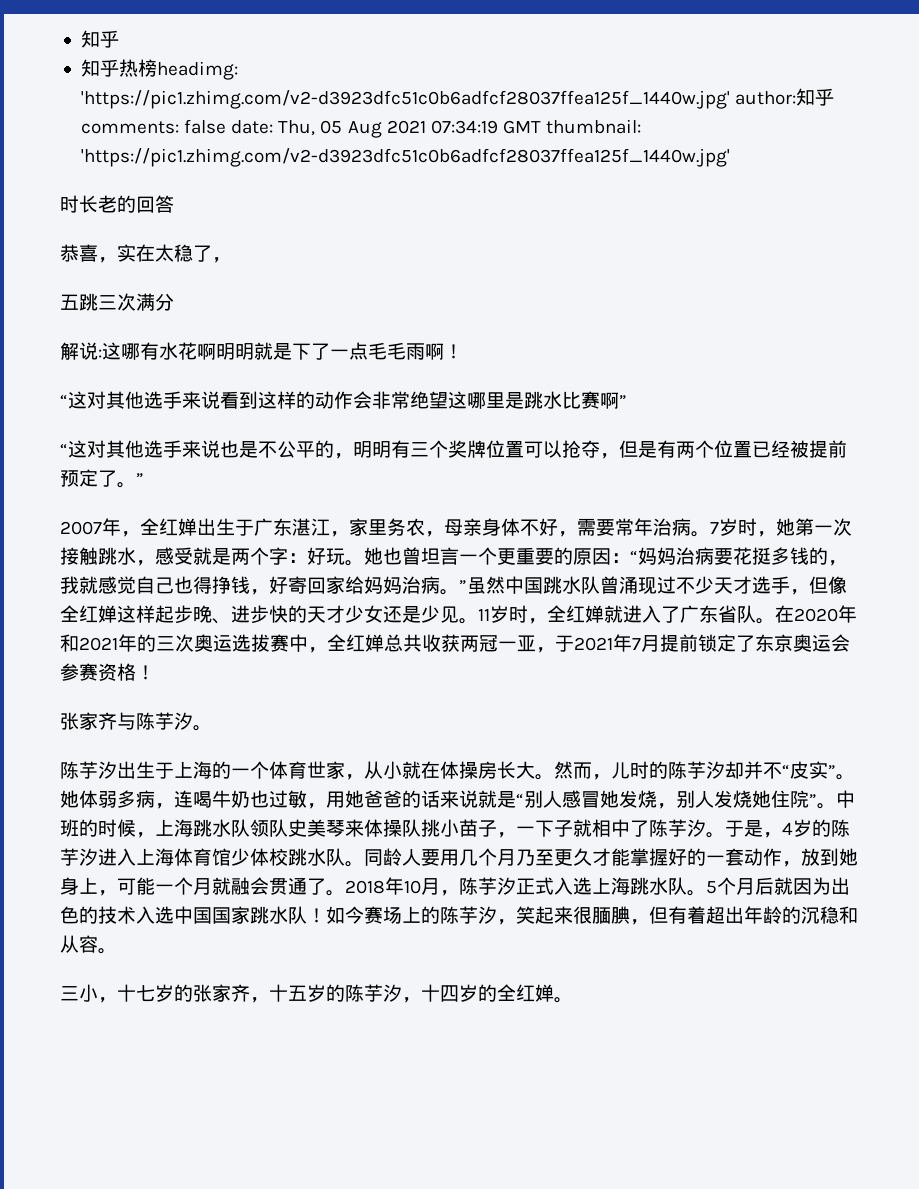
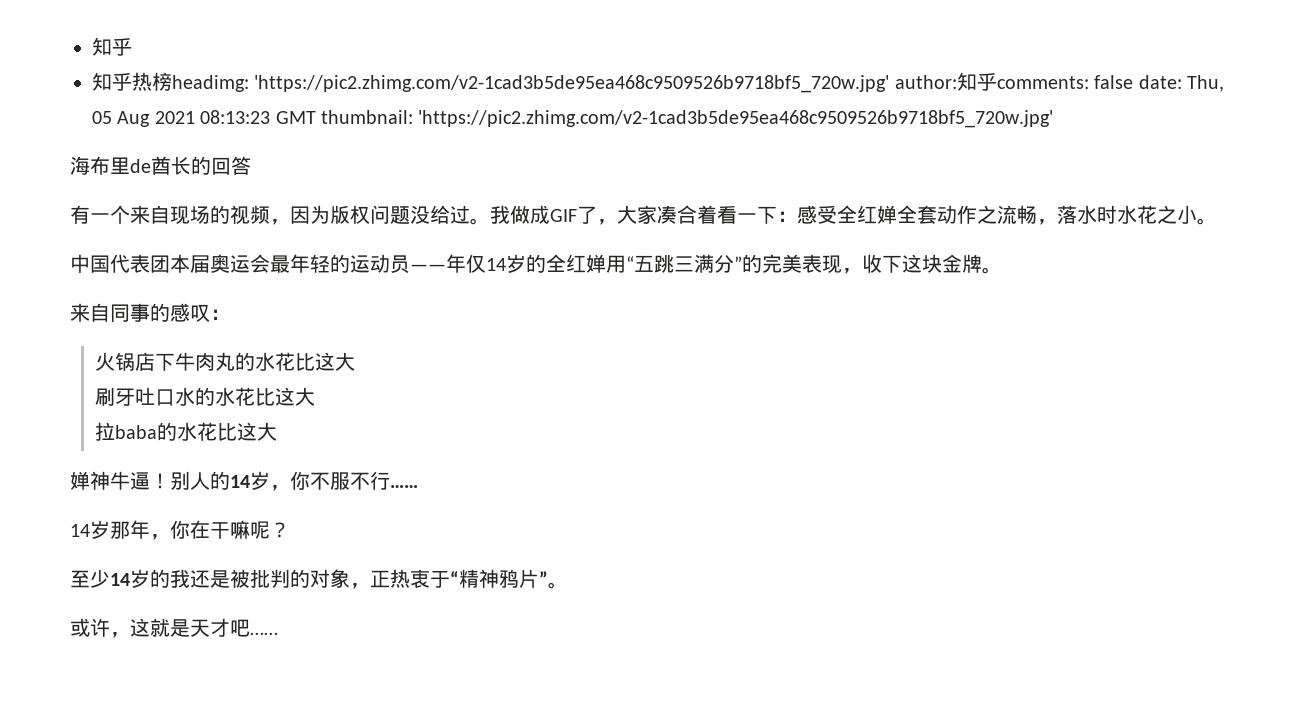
[80,90,730,109] 'https://pic1.zhimg.com/v2-d3923dfc51c0b6adfcf28037ffea125f_1440w.jpg' -> [254,75,890,93] 'https://pic2.zhimg.com/v2-1cad3b5de95ea468c9509526b9718bf5_720w.jpg'
[430,120,498,134] 07:34:19 -> [200,110,271,124] 08:13:23
[80,148,730,167] [60,195,174,213] [60,244,231,263] [60,293,174,311] [60,342,463,360] [60,391,627,409] [60,440,847,459] [60,469,144,488] [60,518,852,537] [60,547,847,566] [60,576,847,595] [60,605,857,624] [60,634,850,653] [60,663,155,681] [60,712,212,731] [60,761,855,780] [60,790,855,809] [60,819,850,838] [60,848,858,867] [60,877,850,896] [60,906,858,925] [60,935,117,954] [60,984,573,1003] 'https://pic1.zhimg.com/v2-d3923dfc51c0b6adfcf28037ffea125f_1440w.jpg' // 时长老的回答 // 恭喜，实在太稳了， // 五跳三次满分 // 解说:这哪有水花啊明明就是下了一点毛毛雨啊！ // “这对其他选手来说看到这样的动作会非常绝望这哪里是跳水比赛啊” // “这对其他选手来说也是不公平的，明明有三个奖牌位置可以抢夺，但是有两个位置已经被提前预定了。” // 2007年，全红婵出生于广东湛江，家里务农，母亲身体不好，需要常年治病。7岁时，她第一次接触跳水，感受就是两个字：好玩。她也曾坦言一个更重要的原因：“妈妈治病要花挺多钱的，我就感觉自己也得挣钱，好寄回家给妈妈治病。”虽然中国跳水队曾涌现过不少天才选手，但像全红婵这样起步晚、进步快的天才少女还是少见。11岁时，全红婵就进入了广东省队。在2020年和2021年的三次奥运选拔赛中，全红婵总共收获两冠一亚，于2021年7月提前锁定了东京奥运会参赛资格！ // 张家齐与陈芋汐。 // 陈芋汐出生于上海的一个体育世家，从小就在体操房长大。然而，儿时的陈芋汐却并不“皮实”。她体弱多病，连喝牛奶也过敏，用她爸爸的话来说就是“别人感冒她发烧，别人发烧她住院”。中班的时候，上海跳水队领队史美琴来体操队挑小苗子，一下子就相中了陈芋汐。于是，4岁的陈芋汐进入上海体育馆少体校跳水队。同龄人要用几个月乃至更久才能掌握好的一套动作，放到她身上，可能一个月就融会贯通了。2018年10月，陈芋汐正式入选上海跳水队。5个月后就因为出色的技术入选中国国家跳水队！如今赛场上的陈芋汐，笑起来很腼腆，但有着超出年龄的沉稳和从容。 // 三小，十七岁的张家齐，十五岁的陈芋汐，十四岁的全红婵。 -> [418,110,1054,128] [70,156,251,175] [70,205,1217,225] [70,254,1002,274] [70,303,230,322] [95,352,356,371] [95,387,316,406] [95,422,278,441] [70,471,418,491] [70,520,290,540] [70,569,568,589] [70,618,278,638] 'https://pic2.zhimg.com/v2-1cad3b5de95ea468c9509526b9718bf5_720w.jpg' // 海布里de酋长的回答 // 有一个来自现场的视频，因为版权问题没给过。我做成GIF了，大家凑合着看一下：感受全红婵全套动作之流畅，落水时水花之小。 // 中国代表团本届奥运会最年轻的运动员——年仅14岁的全红婵用“五跳三满分”的完美表现，收下这块金牌。 // 来自同事的感叹： // 火锅店下牛肉丸的水花比这大 // 刷牙吐口水的水花比这大 // 拉baba的水花比这大 // 婵神牛逼！别人的14岁，你不服不行…… // 14岁那年，你在干嘛呢？ // 至少14岁的我还是被批判的对象，正热衷于“精神鸦片”。 // 或许，这就是天才吧……

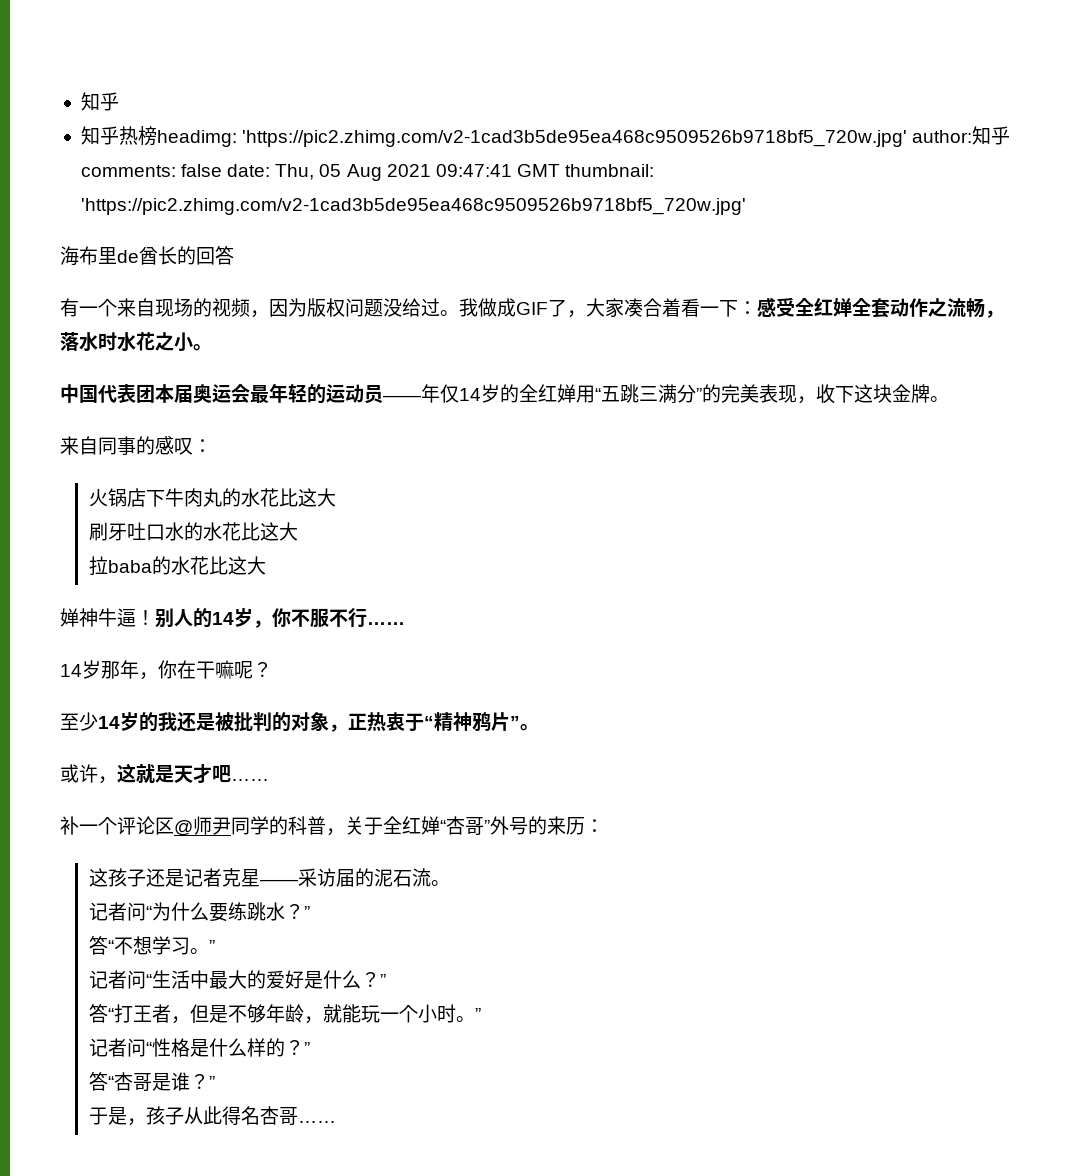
[200,110,271,124] 08:13:23 -> [435,164,512,177] 09:47:41
(278, 633) none -> [60,816,604,836] [88,868,450,887] [88,902,310,922] [88,936,215,955] [88,970,386,989] [88,1004,481,1024] [88,1038,310,1057] [88,1072,215,1091] [88,1106,336,1126] // 补一个评论区@师尹同学的科普，关于全红婵“杏哥”外号的来历： // 这孩子还是记者克星——采访届的泥石流。 // 记者问“为什么要练跳水？” // 答“不想学习。” // 记者问“生活中最大的爱好是什么？” // 答“打王者，但是不够年龄，就能玩一个小时。” // 记者问“性格是什么样的？” // 答“杏哥是谁？” // 于是，孩子从此得名杏哥……

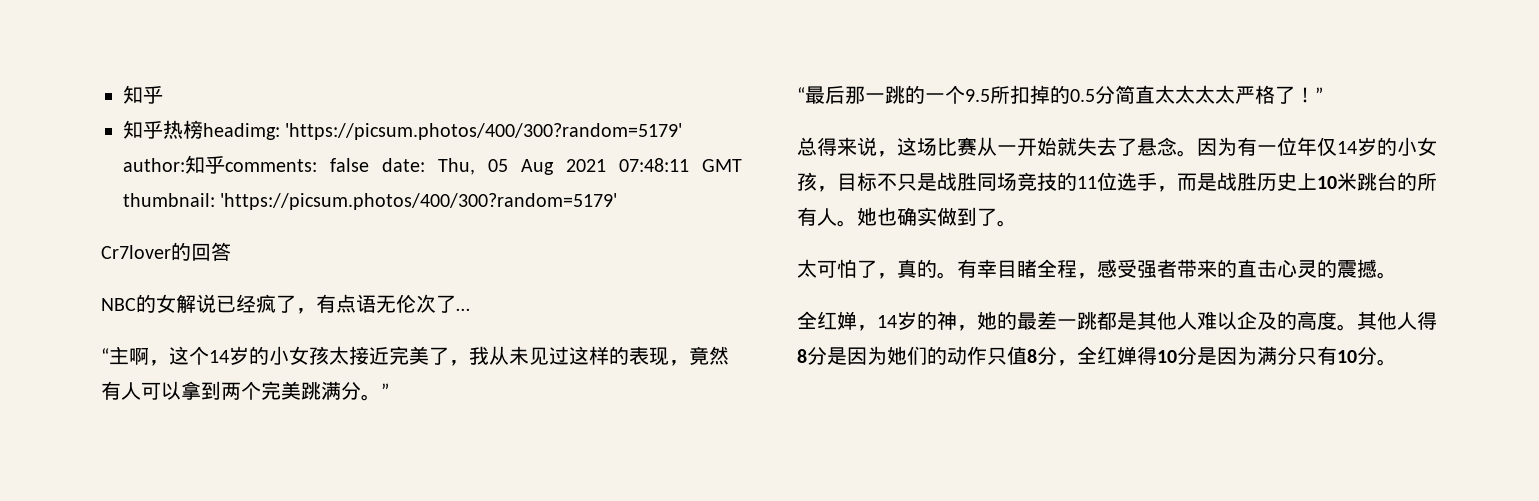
[242,130,908,147] 'https://pic2.zhimg.com/v2-1cad3b5de95ea468c9509526b9718bf5_720w.jpg' -> [285,123,683,140] 'https://picsum.photos/400/300?random=5179'
[435,164,512,177] 09:47:41 -> [619,158,689,172] 07:48:11
[80,198,746,215] [60,246,234,266] [60,297,1004,318] [60,332,212,352] [60,383,949,404] [60,436,212,455] [88,488,336,507] [88,522,298,541] [88,556,266,576] [60,608,405,628] [60,660,272,680] [60,712,539,732] [60,763,269,784] [60,816,604,836] [88,868,450,887] [88,902,310,922] [88,936,215,955] [88,970,386,989] [88,1004,481,1024] [88,1038,310,1057] [88,1072,215,1091] [88,1106,336,1126] 'https://pic2.zhimg.com/v2-1cad3b5de95ea468c9509526b9718bf5_720w.jpg' // 海布里de酋长的回答 // 有一个来自现场的视频，因为版权问题没给过。我做成GIF了，大家凑合着看一下：感受全红婵全套动作之流畅，落水时水花之小。 // 中国代表团本届奥运会最年轻的运动员——年仅14岁的全红婵用“五跳三满分”的完美表现，收下这块金牌。 // 来自同事的感叹： // 火锅店下牛肉丸的水花比这大 // 刷牙吐口水的水花比这大 // 拉baba的水花比这大 // 婵神牛逼！别人的14岁，你不服不行…… // 14岁那年，你在干嘛呢？ // 至少14岁的我还是被批判的对象，正热衷于“精神鸦片”。 // 或许，这就是天才吧…… // 补一个评论区@师尹同学的科普，关于全红婵“杏哥”外号的来历： // 这孩子还是记者克星——采访届的泥石流。 // 记者问“为什么要练跳水？” // 答“不想学习。” // 记者问“生活中最大的爱好是什么？” // 答“打王者，但是不够年龄，就能玩一个小时。” // 记者问“性格是什么样的？” // 答“杏哥是谁？” // 于是，孩子从此得名杏哥…… -> [220,193,618,210] [101,242,231,261] [101,294,470,314] [101,346,729,366] [101,381,389,401] [797,85,1323,104] [797,137,1437,157] [797,172,1437,192] [797,207,1017,227] [797,259,1397,279] [797,311,1437,331] [797,346,1397,366] 'https://picsum.photos/400/300?random=5179' // Cr7lover的回答 // NBC的女解说已经疯了，有点语无伦次了… // “主啊，这个14岁的小女孩太接近完美了，我从未见过这样的表现，竟然有人可以拿到两个完美跳满分。” // “最后那一跳的一个9.5所扣掉的0.5分简直太太太太严格了！” // 总得来说，这场比赛从一开始就失去了悬念。因为有一位年仅14岁的小女孩，目标不只是战胜同场竞技的11位选手，而是战胜历史上10米跳台的所有人。她也确实做到了。 // 太可怕了，真的。有幸目睹全程，感受强者带来的直击心灵的震撼。 // 全红婵，14岁的神，她的最差一跳都是其他人难以企及的高度。其他人得8分是因为她们的动作只值8分，全红婵得10分是因为满分只有10分。

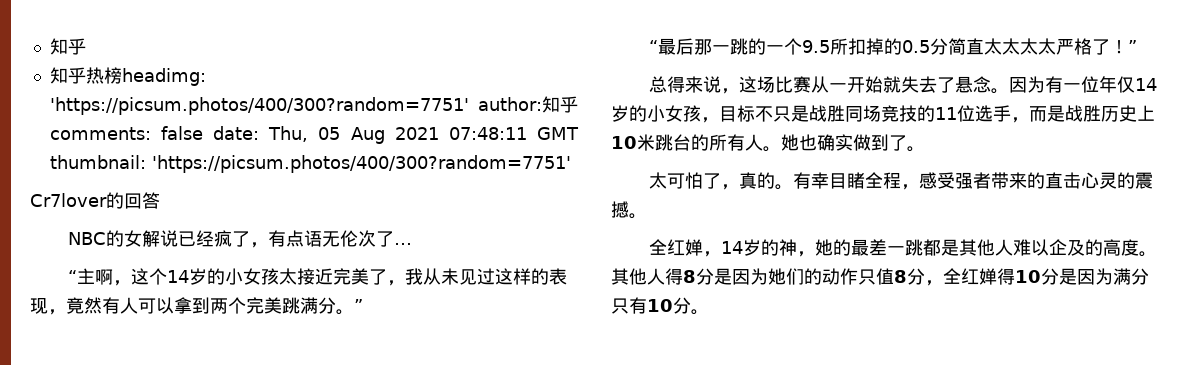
[285,123,683,140] 'https://picsum.photos/400/300?random=5179' -> [49,97,469,115] 'https://picsum.photos/400/300?random=7751'
[220,193,618,210] 'https://picsum.photos/400/300?random=5179' -> [151,155,571,173] 'https://picsum.photos/400/300?random=7751'

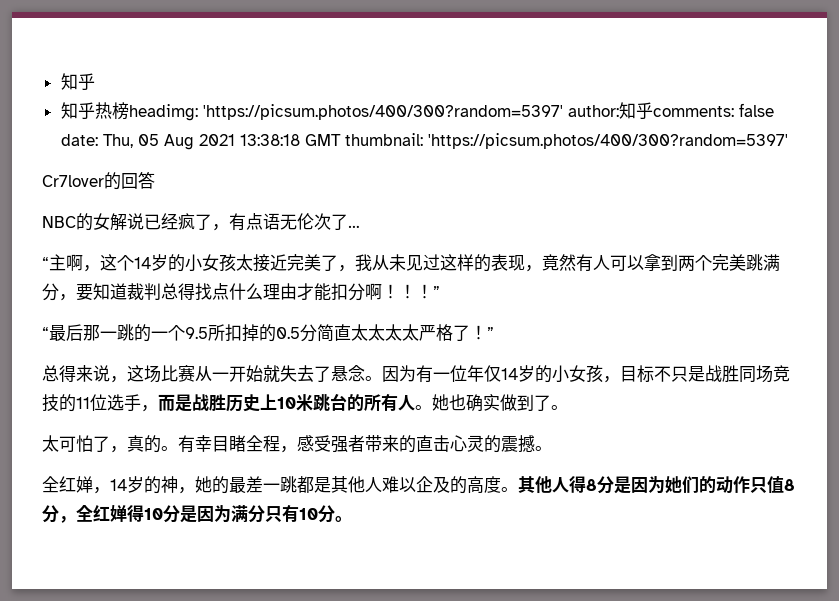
[49,97,469,115] 'https://picsum.photos/400/300?random=7751' -> [202,104,563,120] 'https://picsum.photos/400/300?random=5397'
[448,127,527,140] 07:48:11 -> [239,134,300,146] 13:38:18
[151,155,571,173] 'https://picsum.photos/400/300?random=7751' -> [427,133,788,149] 'https://picsum.photos/400/300?random=5397'
[336,309,354,315] 。 -> [59,283,433,301] ，要知道裁判总得找点什么理由才能扣分啊！！！

